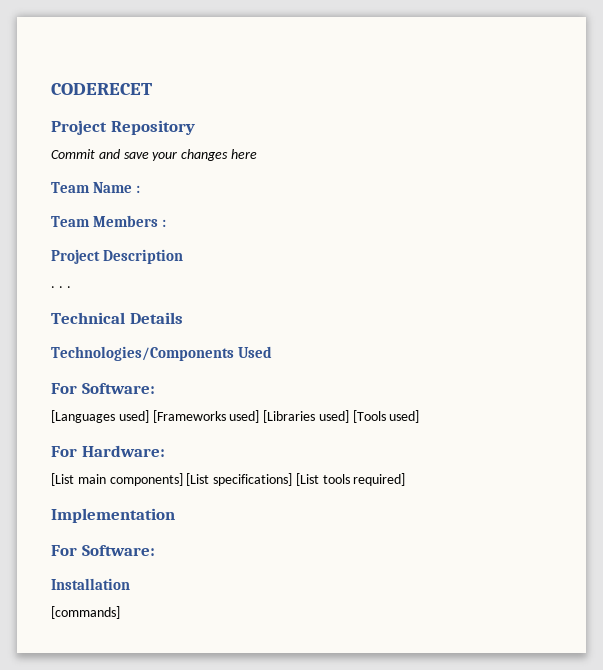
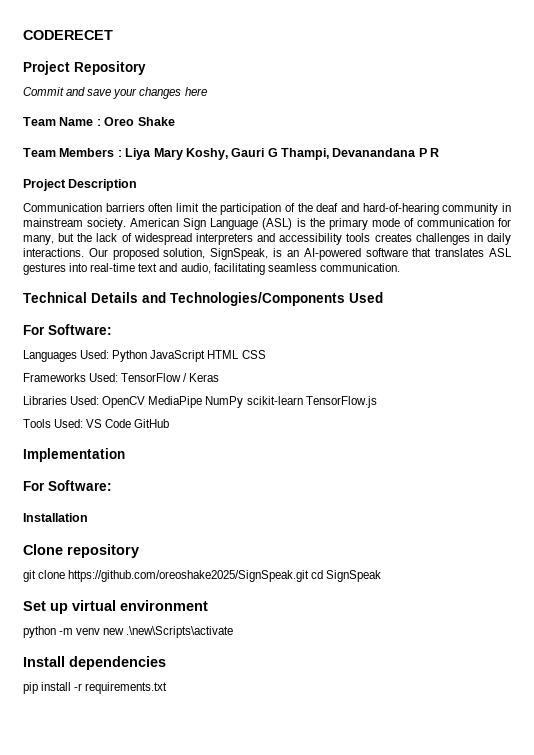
(141, 189) none -> [104,117,175,126] Oreo Shake
[51,249,184,264] [51,286,71,288] // Project Description // . . . -> [125,148,440,160] [23,179,138,191] [23,203,512,215] [23,218,511,230] [23,233,511,245] [23,248,512,260] [23,263,400,275] Liya Mary Koshy, Gauri G Thampi, Devanandana P R // Project Description // Communication barriers often limit the participation of the deaf and hard-of-hearing community in mainstream society. American Sign Language (ASL) is the primary mode of communication for many, but the lack of widespread interpreters and accessibility tools creates challenges in daily interactions. Our proposed solution, SignSpeak, is an AI-powered software that translates ASL gestures into real-time text and audio, facilitating seamless communication.
(183, 318) // -> [142,292,166,303] and
[51,410,420,423] [51,445,165,457] [51,473,406,486] [51,508,175,523] [51,545,155,556] [51,578,130,590] [51,606,120,619] [Languages used] [Frameworks used] [Libraries used] [Tools used] // For Hardware: // [List main components] [List specifications] [List tools required] // Implementation // For Software: // Installation // [commands] -> [23,350,266,362] [23,373,220,382] [23,396,377,408] [23,419,170,428] [23,448,125,462] [23,480,112,491] [23,513,88,522] [23,544,139,558] [23,570,382,582] [23,600,208,614] [23,626,234,638] [23,656,166,670] [23,682,168,694] Languages Used: Python JavaScript HTML CSS // Frameworks Used: TensorFlow / Keras // Libraries Used: OpenCV MediaPipe NumPy scikit-learn TensorFlow.js // Tools Used: VS Code GitHub // Implementation // For Software: // Installation // Clone repository // git clone https://github.com/oreoshake2025/SignSpeak.git cd SignSpeak // Set up virtual environment // python -m venv new .\new\Scripts\activate // Install dependencies // pip install -r requirements.txt

